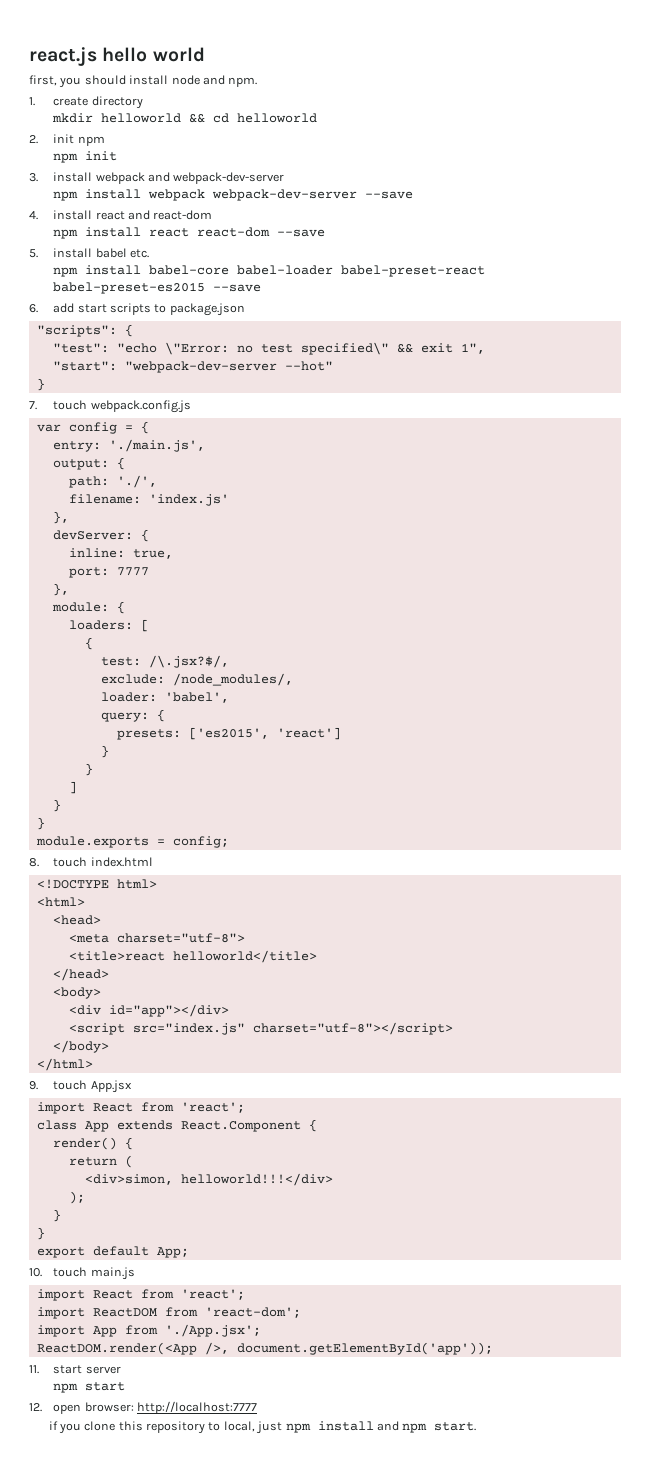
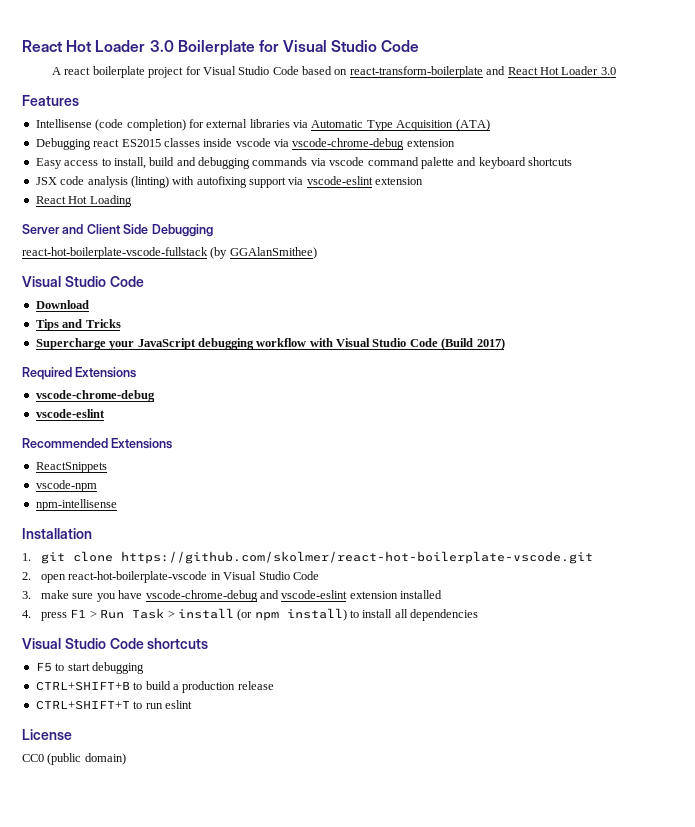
[29,47,205,66] [29,75,258,88] [29,96,143,109] [52,113,318,123] [29,134,105,146] [53,151,118,163] [29,172,285,184] [53,189,414,201] [29,210,213,220] [53,227,326,239] [29,248,149,258] [53,265,486,277] [53,282,262,294] [29,303,245,316] [36,324,133,337] [52,342,485,355] [52,361,333,373] [36,378,45,391] [29,400,191,413] [36,421,149,434] [52,439,205,452] [52,457,125,470] [68,475,157,488] [68,494,229,506] [52,511,69,524] [52,529,149,542] [68,548,173,559] [68,567,149,578] [52,583,69,596] [51,601,125,614] [68,619,149,632] [84,637,93,650] [100,655,229,668] [100,673,293,686] [100,692,229,703] [100,709,165,722] [116,727,341,740] [100,745,109,758] [84,763,93,776] [68,781,77,794] [52,799,61,812] [36,817,45,830] [35,836,229,848] [29,857,153,867] [36,879,157,889] [36,897,85,907] [52,915,101,925] [68,933,245,943] [68,950,317,963] [52,968,109,981] [52,987,101,999] [68,1004,229,1017] [68,1022,453,1035] [52,1040,109,1053] [36,1058,93,1071] [29,1080,132,1093] [36,1102,245,1114] [36,1119,317,1132] [52,1137,133,1150] [68,1155,133,1168] [84,1173,333,1186] [68,1191,85,1204] [52,1209,61,1222] [36,1227,45,1240] [36,1246,189,1258] [29,1267,135,1280] [36,1289,245,1301] [36,1307,301,1319] [36,1324,261,1337] [36,1342,493,1355] [29,1365,121,1374] [53,1382,126,1393] [29,1401,257,1414] [48,1421,477,1434] react.js hello world // first, you should install node and npm. // 1. create directory // mkdir helloworld && cd helloworld // 2. init npm // npm init // 3. install webpack and webpack-dev-server // npm install webpack webpack-dev-server --save // 4. install react and react-dom // npm install react react-dom --save // 5. install babel etc. // npm install babel-core babel-loader babel-preset-react babel-preset-es2015 --save // 6. add start scripts to package.json // "scripts": { // "test": "echo \"Error: no test specified\" && exit 1", // "start": "webpack-dev-server --hot" // } // 7. touch webpack.config.js // var config = { // entry: './main.js', // output: { // path: './', // filename: 'index.js' // }, // devServer: { // inline: true, // port: 7777 // }, // module: { // loaders: [ // { // test: /\.jsx?$/, // exclude: /node_modules/, // loader: 'babel', // query: { // presets: ['es2015', 'react'] // } // } // ] // } // } // module.exports = config; // 8. touch index.html // <!DOCTYPE html> // <html> // <head> // <meta charset="utf-8"> // <title>react helloworld</title> // </head> // <body> // <div id="app"></div> // <script src="index.js" charset="utf-8"></script> // </body> // </html> // 9. touch App.jsx // import React from 'react'; // class App extends React.Component { // render() { // return ( // <div>simon, helloworld!!!</div> // ); // } // } // export default App; // 10. touch main.js // import React from 'react'; // import ReactDOM from 'react-dom'; // import App from './App.jsx'; // ReactDOM.render(<App />, document.getElementById('app')); // 11. start server // npm start // 12. open browser: http://localhost:7777 // if you clone this repository to local, just npm install and npm start. -> [22,40,420,56] [52,66,616,78] [22,95,79,106] [35,119,490,131] [35,138,455,150] [35,157,572,169] [35,176,424,188] [35,195,132,207] [22,224,213,237] [22,247,317,259] [22,276,144,287] [35,300,89,309] [35,319,121,331] [35,338,505,350] [22,367,137,380] [35,390,155,402] [35,409,105,418] [22,438,173,449] [35,462,107,473] [35,480,97,492] [35,499,117,511] [22,528,92,539] [22,551,594,564] [22,571,319,583] [22,590,443,602] [22,608,479,621] [22,638,209,649] [35,662,144,674] [35,681,274,693] [35,700,192,710] [22,729,72,740] [22,753,126,765] React Hot Loader 3.0 Boilerplate for Visual Studio Code // A react boilerplate project for Visual Studio Code based on react-transform-boilerplate and React Hot Loader 3.0 // Features // Intellisense (code completion) for external libraries via Automatic Type Acquisition (ATA) // Debugging react ES2015 classes inside vscode via vscode-chrome-debug extension // Easy access to install, build and debugging commands via vscode command palette and keyboard shortcuts // JSX code analysis (linting) with autofixing support via vscode-eslint extension // React Hot Loading // Server and Client Side Debugging // react-hot-boilerplate-vscode-fullstack (by GGAlanSmithee) // Visual Studio Code // Download // Tips and Tricks // Supercharge your JavaScript debugging workflow with Visual Studio Code (Build 2017) // Required Extensions // vscode-chrome-debug // vscode-eslint // Recommended Extensions // ReactSnippets // vscode-npm // npm-intellisense // Installation // 1. git clone https://github.com/skolmer/react-hot-boilerplate-vscode.git // 2. open react-hot-boilerplate-vscode in Visual Studio Code // 3. make sure you have vscode-chrome-debug and vscode-eslint extension installed // 4. press F1 > Run Task > install (or npm install) to install all dependencies // Visual Studio Code shortcuts // F5 to start debugging // CTRL+SHIFT+B to build a production release // CTRL+SHIFT+T to run eslint // License // CC0 (public domain)

